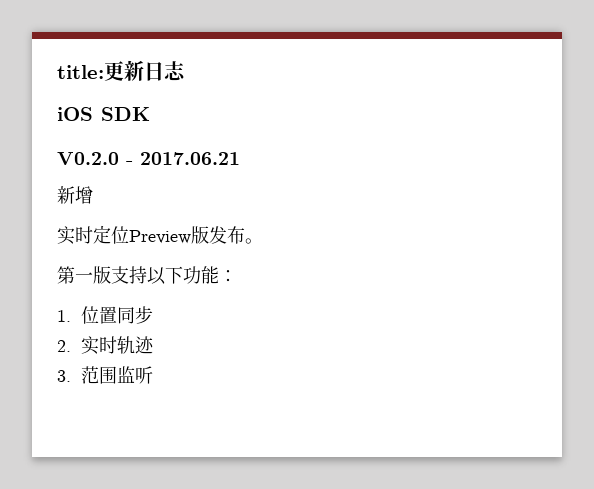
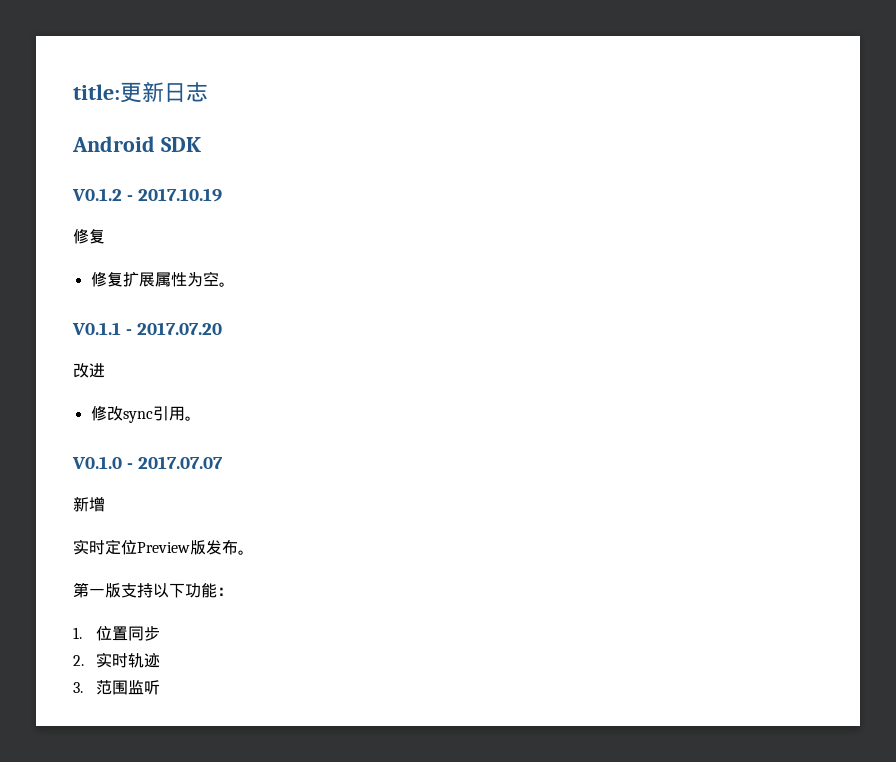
[57,107,93,121] iOS -> [72,136,155,152] Android
[57,152,240,165] V0.2.0 - 2017.06.21 -> [72,188,222,202] [73,228,105,244] [90,271,235,287] [72,322,222,335] [73,363,105,378] [90,405,201,423] [72,456,223,469] V0.1.2 - 2017.10.19 // 修复 // 修复扩展属性为空。 // V0.1.1 - 2017.07.20 // 改进 // 修改sync引用。 // V0.1.0 - 2017.07.07

